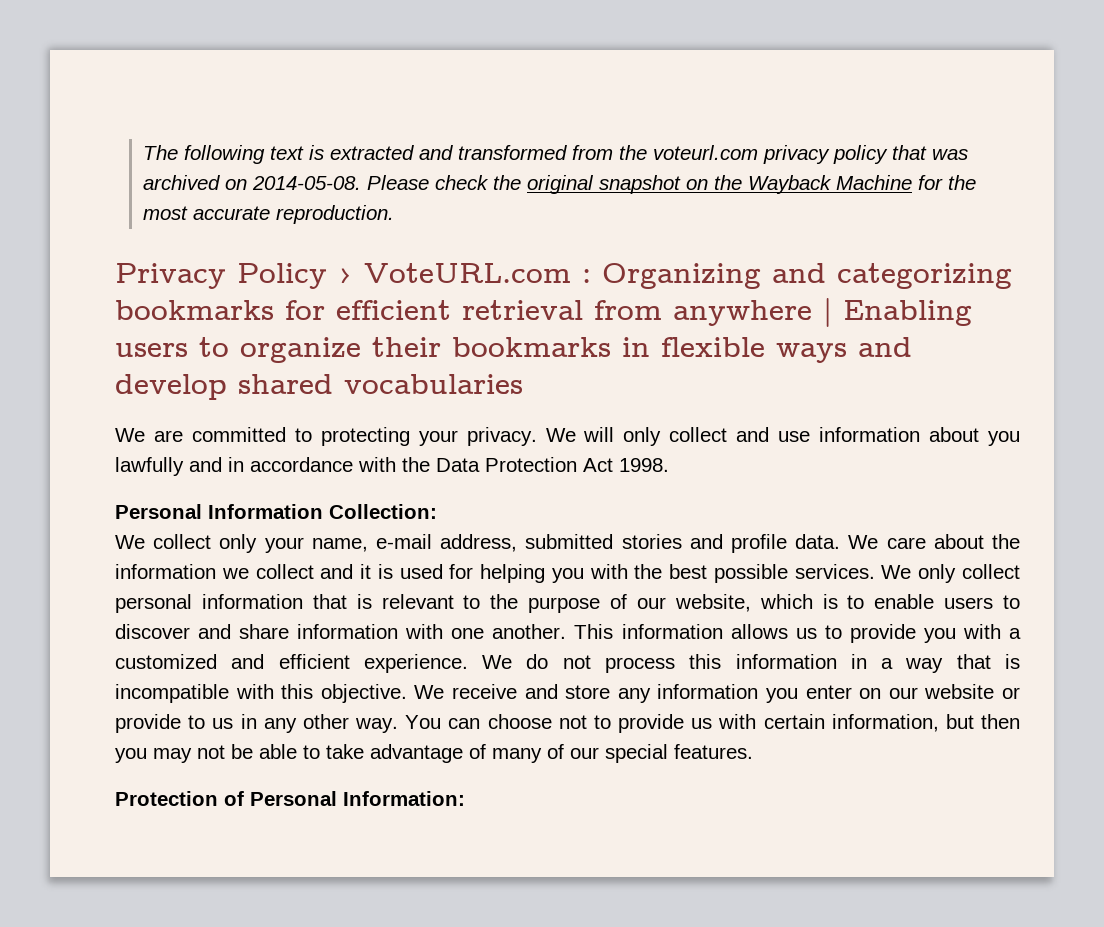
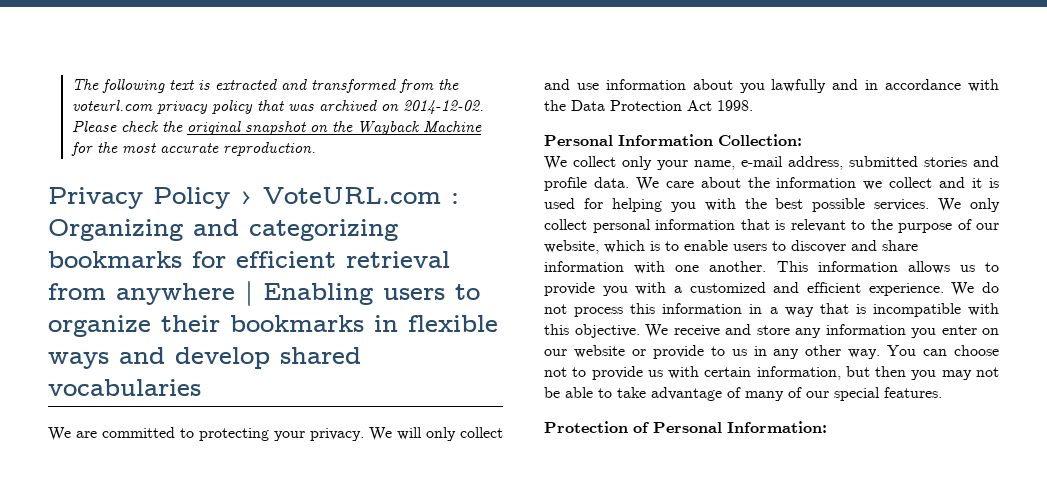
[252,176,362,190] 2014-05-08. -> [402,100,484,114] 2014-12-02.

